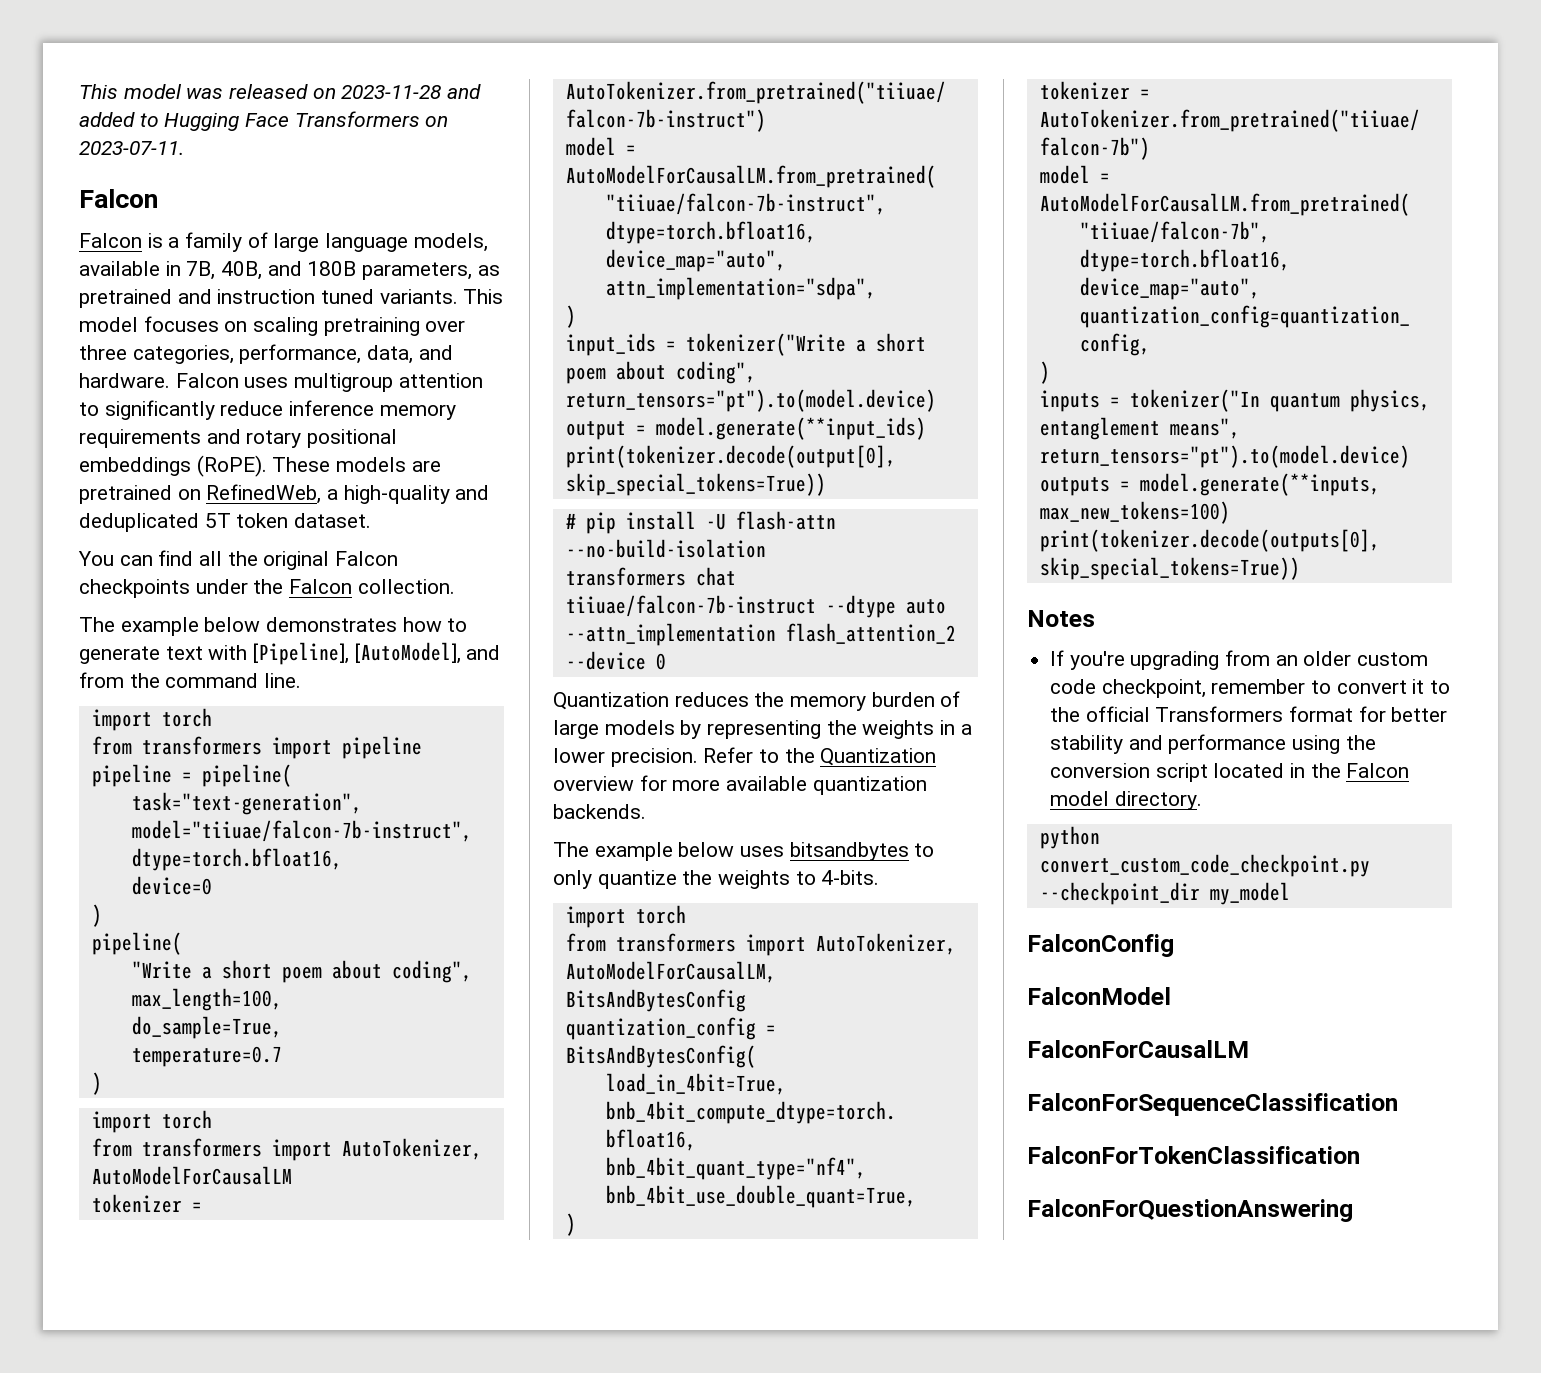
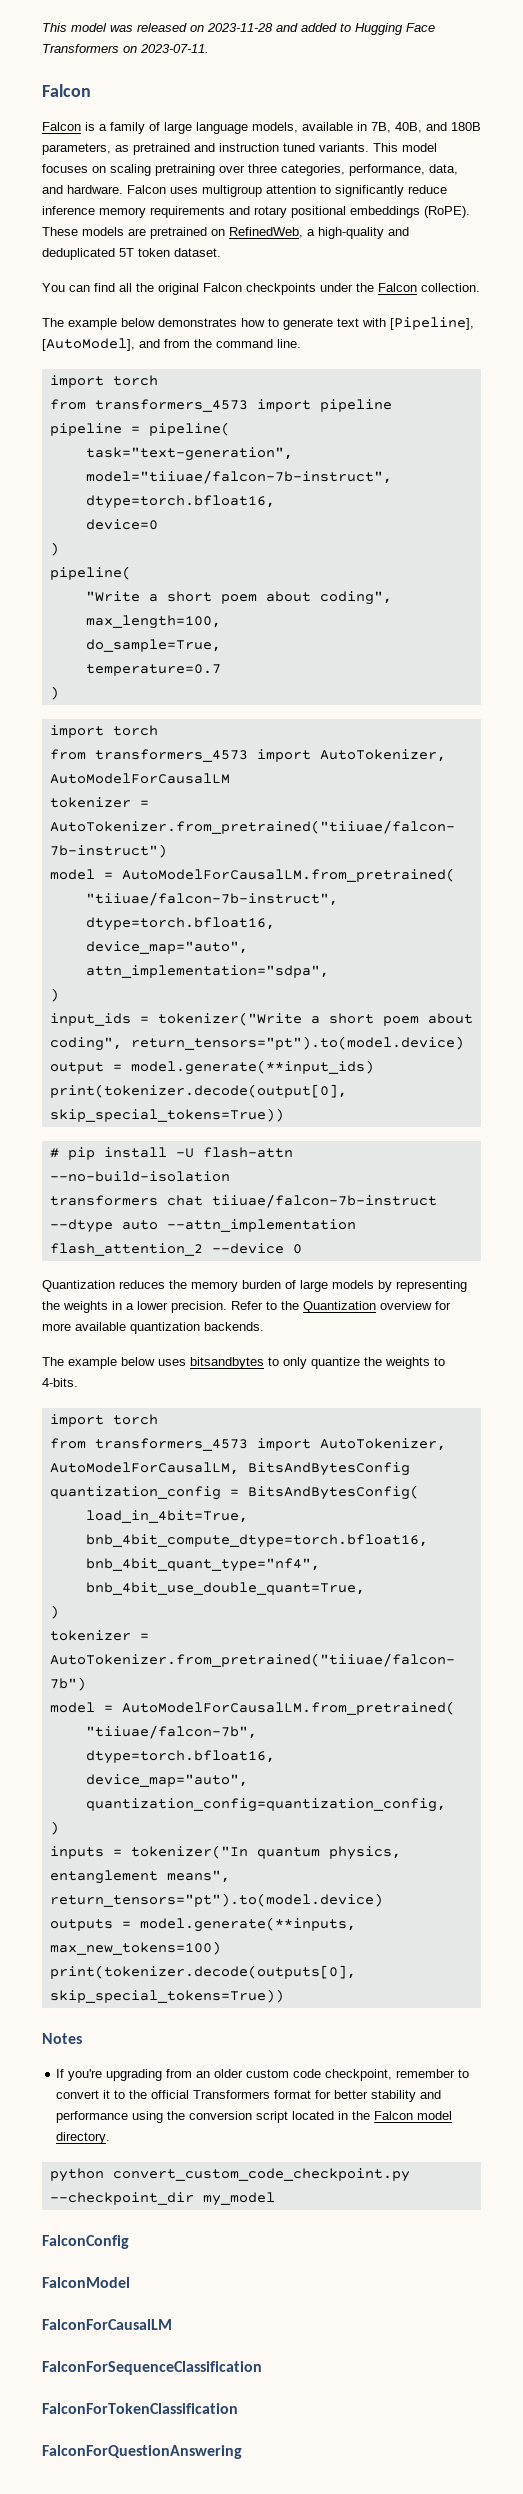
[141,736,262,755] transformers -> [94,399,248,412] transformers_4573
[141,1138,262,1157] transformers -> [94,749,248,762] transformers_4573
[615,933,736,952] transformers -> [94,1438,248,1451] transformers_4573

